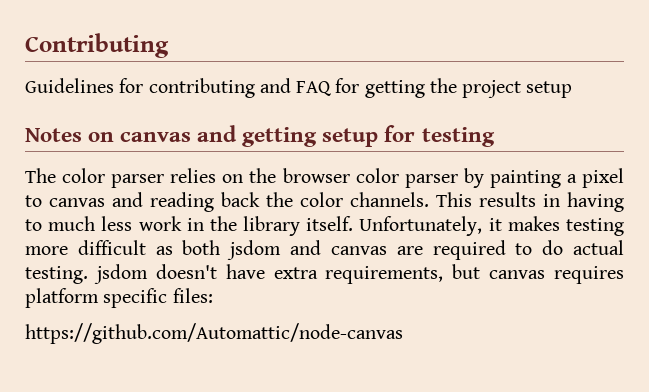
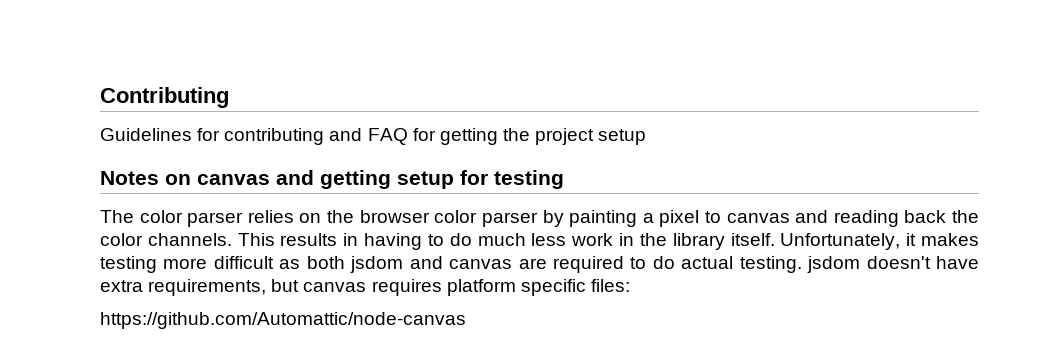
(42, 225) none -> [449,233,472,246] do

